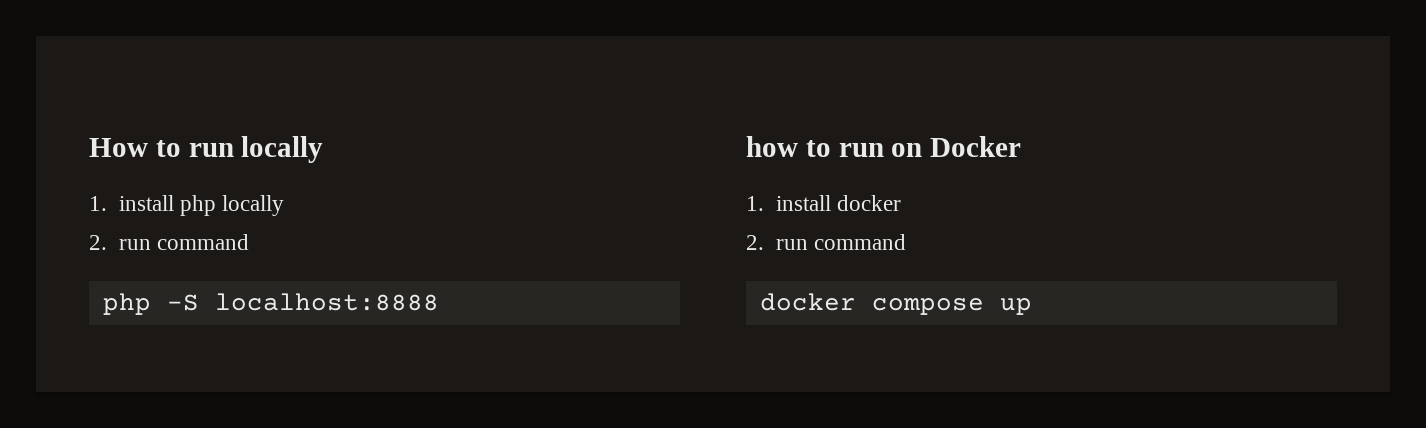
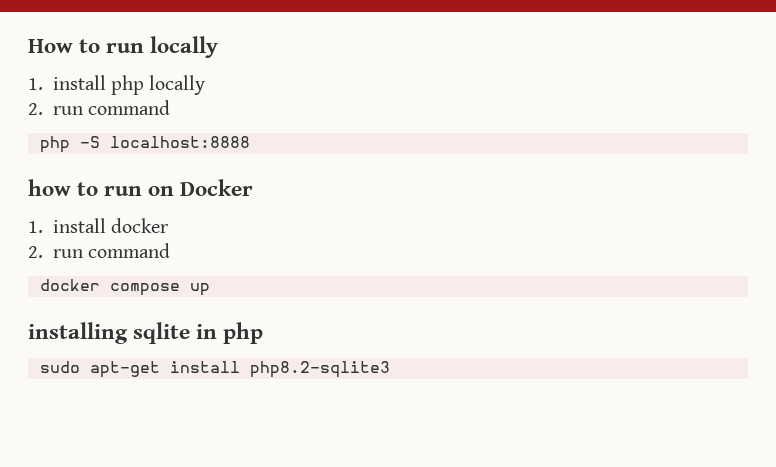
(1032, 306) none -> [28,322,264,344] [39,361,390,378] // installing sqlite in php // sudo apt-get install php8.2-sqlite3

